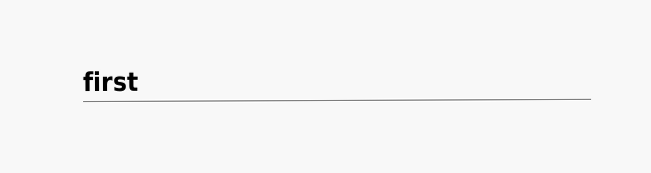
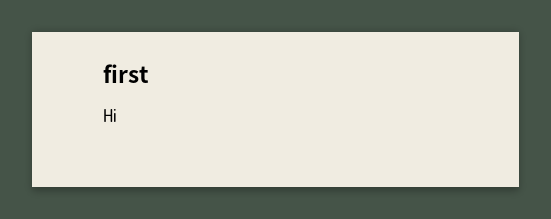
(139, 81) none -> [103,109,117,122] // Hi

